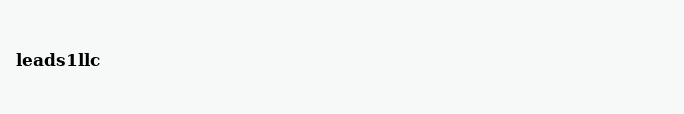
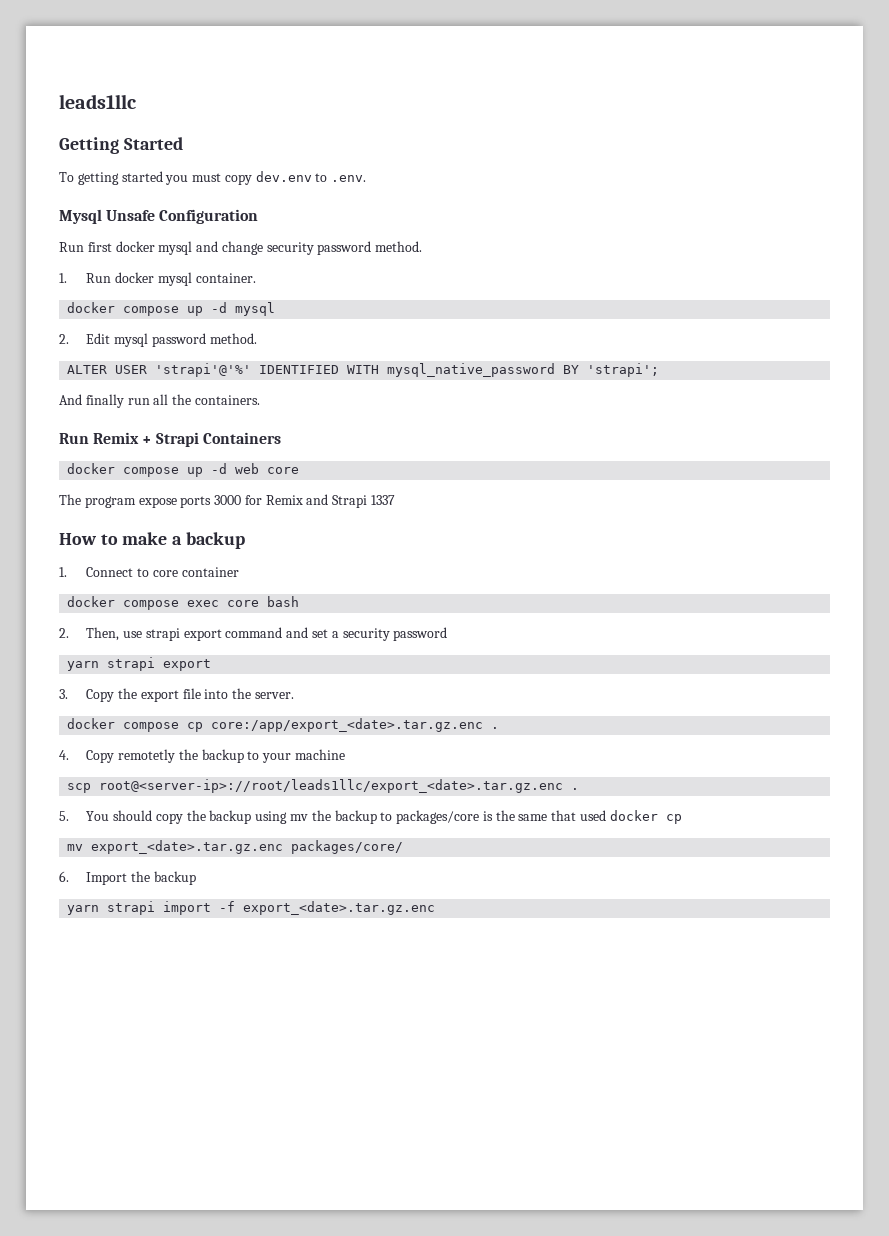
(100, 59) none -> [59,137,183,154] [59,171,367,185] [59,209,259,224] [59,241,423,255] [59,272,256,286] [67,302,276,316] [59,333,257,347] [67,363,660,377] [59,394,260,408] [59,432,281,447] [67,463,300,477] [59,494,396,508] [59,532,245,549] [59,567,239,577] [67,596,300,610] [59,627,448,641] [67,657,212,671] [59,688,294,702] [67,718,500,732] [59,749,345,763] [67,779,580,793] [59,810,682,824] [67,840,404,854] [59,871,196,885] [67,901,436,915] // Getting Started // To getting started you must copy dev.env to .env. // Mysql Unsafe Configuration // Run first docker mysql and change security password method. // 1. Run docker mysql container. // docker compose up -d mysql // 2. Edit mysql password method. // ALTER USER 'strapi'@'%' IDENTIFIED WITH mysql_native_password BY 'strapi'; // And finally run all the containers. // Run Remix + Strapi Containers // docker compose up -d web core // The program expose ports 3000 for Remix and Strapi 1337 // How to make a backup // 1. Connect to core container // docker compose exec core bash // 2. Then, use strapi export command and set a security password // yarn strapi export // 3. Copy the export file into the server. // docker compose cp core:/app/export_<date>.tar.gz.enc . // 4. Copy remotetly the backup to your machine // scp root@<server-ip>://root/leads1llc/export_<date>.tar.gz.enc . // 5. You should copy the backup using mv the backup to packages/core is the same that used docker cp // mv export_<date>.tar.gz.enc packages/core/ // 6. Import the backup // yarn strapi import -f export_<date>.tar.gz.enc

